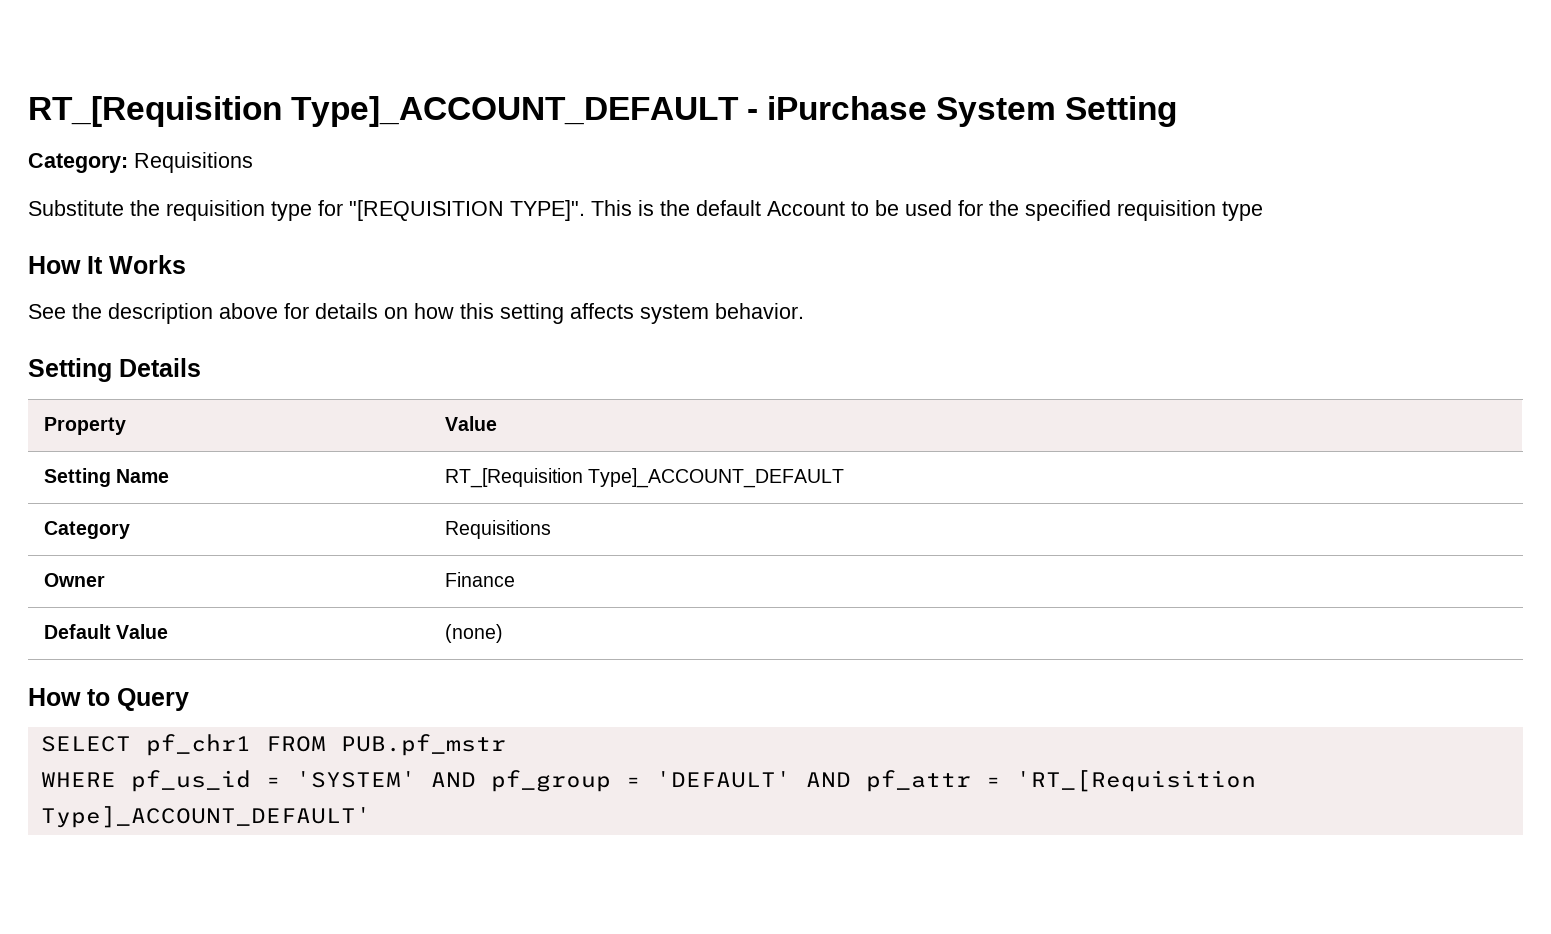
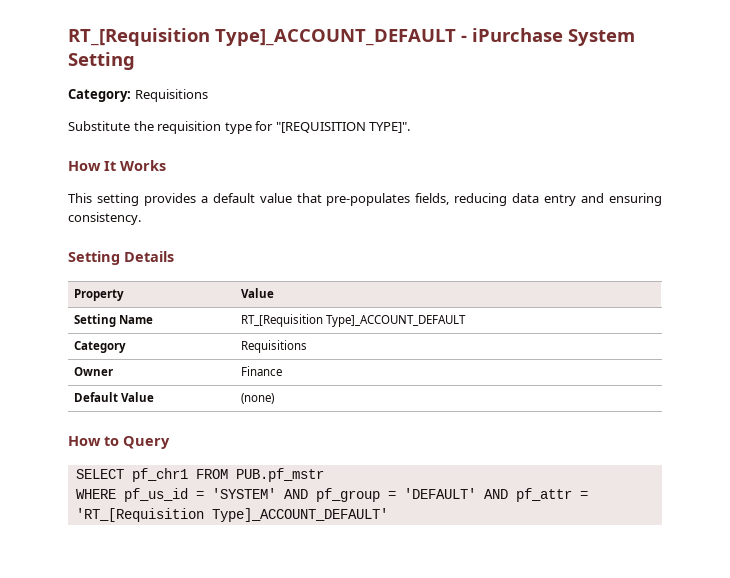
[591,200,1263,221] [28,255,186,274] [28,303,804,324] This is the default Account to be used for the specified requisition type // How It Works // See the description above for details on how this setting affects system behavior. -> [68,160,166,171] [68,193,662,206] [68,212,141,225] // How It Works // This setting provides a default value that pre-populates fields, reducing data entry and ensuring consistency.

